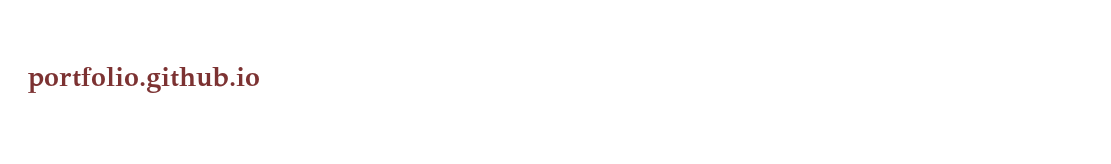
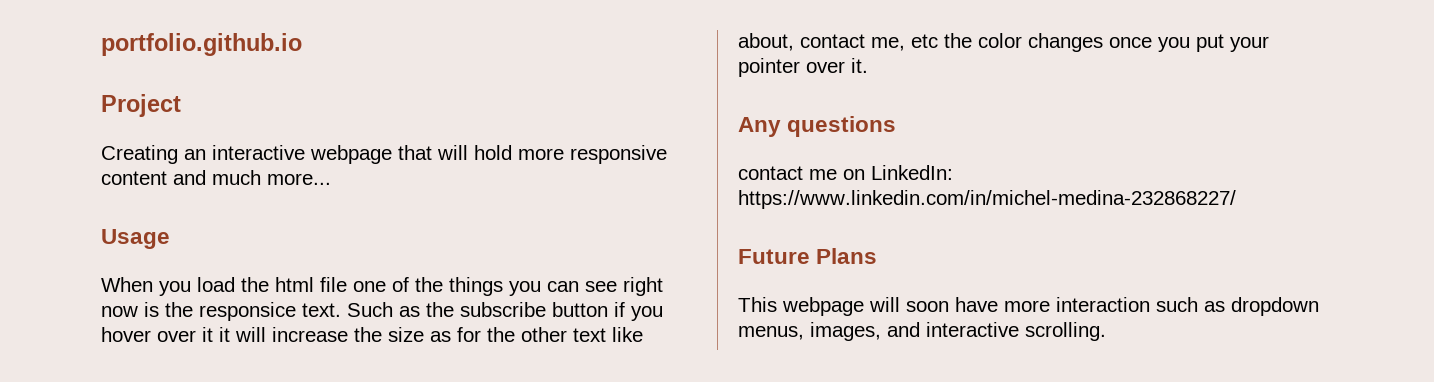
(260, 80) none -> [101,94,181,117] [101,145,667,164] [101,170,331,185] [101,229,170,249] [101,277,663,296] [101,302,663,321] [101,327,643,342] [738,33,1269,52] [738,58,868,77] [738,116,897,137] [738,165,953,180] [738,190,1236,209] [738,248,878,264] [738,297,1319,316] [738,322,1106,341] // Project // Creating an interactive webpage that will hold more responsive content and much more... // Usage // When you load the html file one of the things you can see right now is the responsice text. Such as the subscribe button if you hover over it it will increase the size as for the other text like about, contact me, etc the color changes once you put your pointer over it. // Any questions // contact me on LinkedIn: https://www.linkedin.com/in/michel-medina-232868227/ // Future Plans // This webpage will soon have more interaction such as dropdown menus, images, and interactive scrolling.

